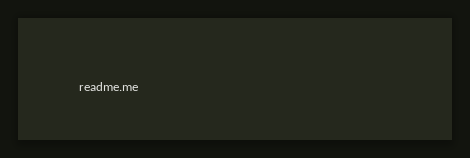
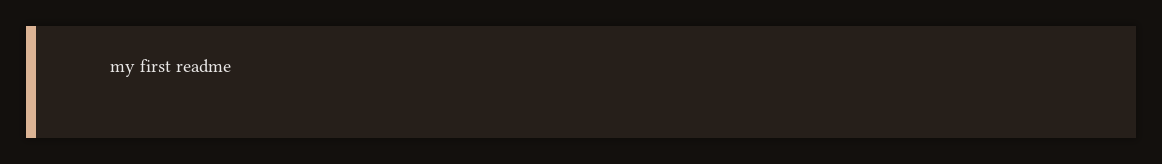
[79,82,138,91] readme.me -> [110,59,231,77] my first readme

